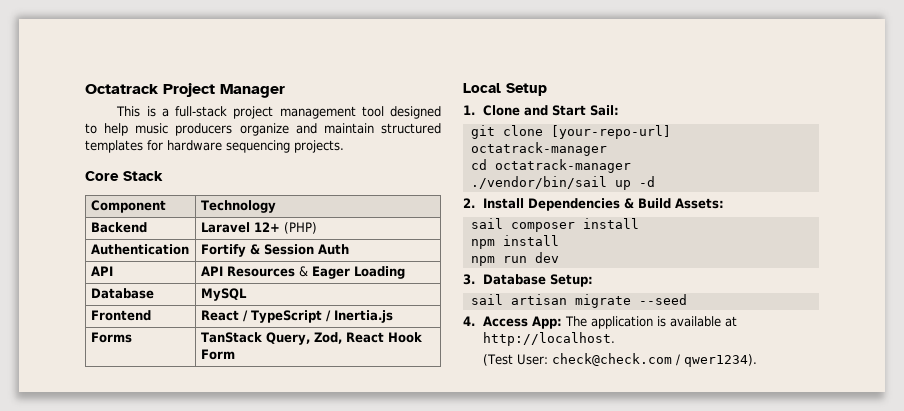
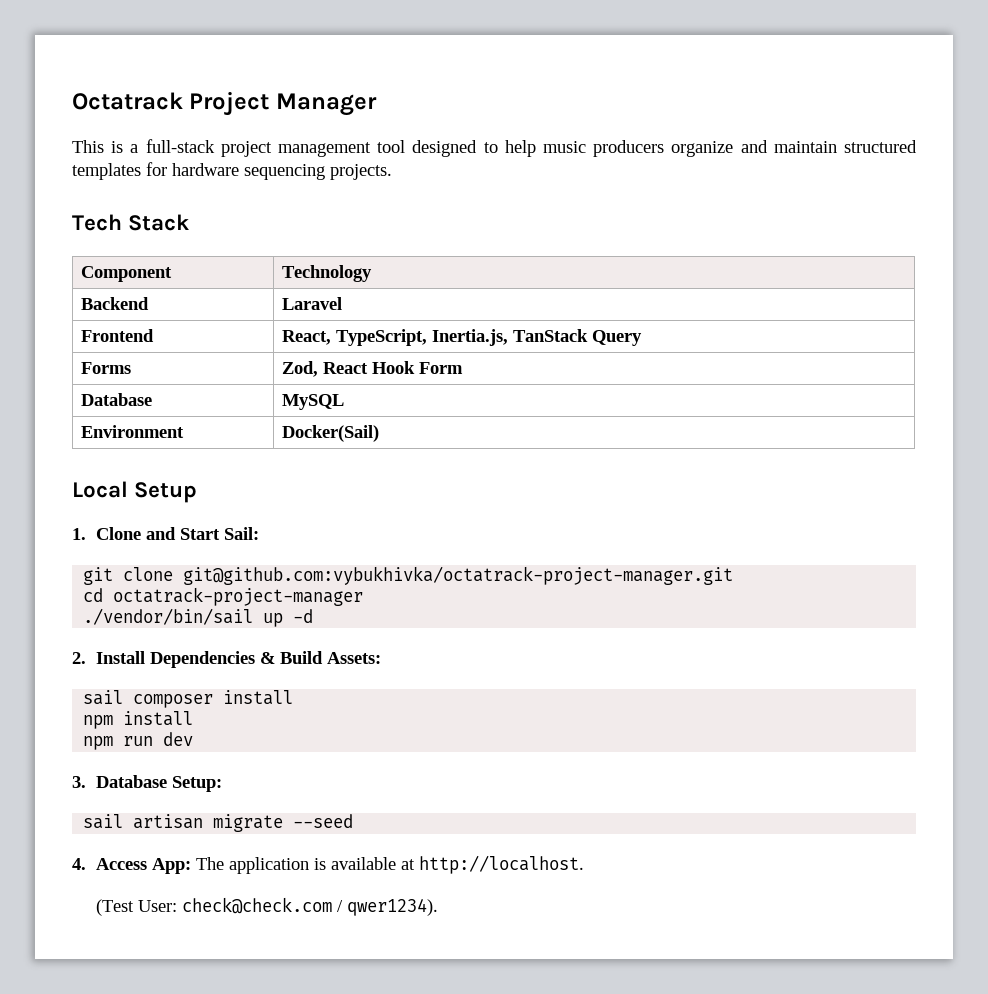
[85,171,119,181] Core -> [72,214,122,231] Tech
[253,222,317,234] [90,244,189,255] [200,244,349,257] [90,266,113,276] [200,266,405,279] [90,288,154,299] [200,288,247,301] [90,310,151,321] [200,310,393,323] [90,332,132,343] [200,332,422,345] [200,349,235,360] 12+ (PHP) // Authentication | Fortify & Session Auth // API | API Resources & Eager Loading // Database | MySQL // Frontend | React / TypeScript / Inertia.js // Forms | TanStack Query, Zod, React Hook Form -> [80,329,154,342] [281,329,642,346] [80,362,131,374] [281,361,463,377] [80,393,152,406] [281,394,344,410] [80,425,184,438] [281,425,379,442] // Frontend | React, TypeScript, Inertia.js, TanStack Query // Forms | Zod, React Hook Form // Database | MySQL // Environment | Docker(Sail)
[550,125,671,139] [470,142,607,156] [your-repo-url] octatrack-manager -> [183,566,734,585] git@github.com:vybukhivka/octatrack-project-manager.git
[494,159,631,173] octatrack-manager -> [113,587,364,606] octatrack-project-manager

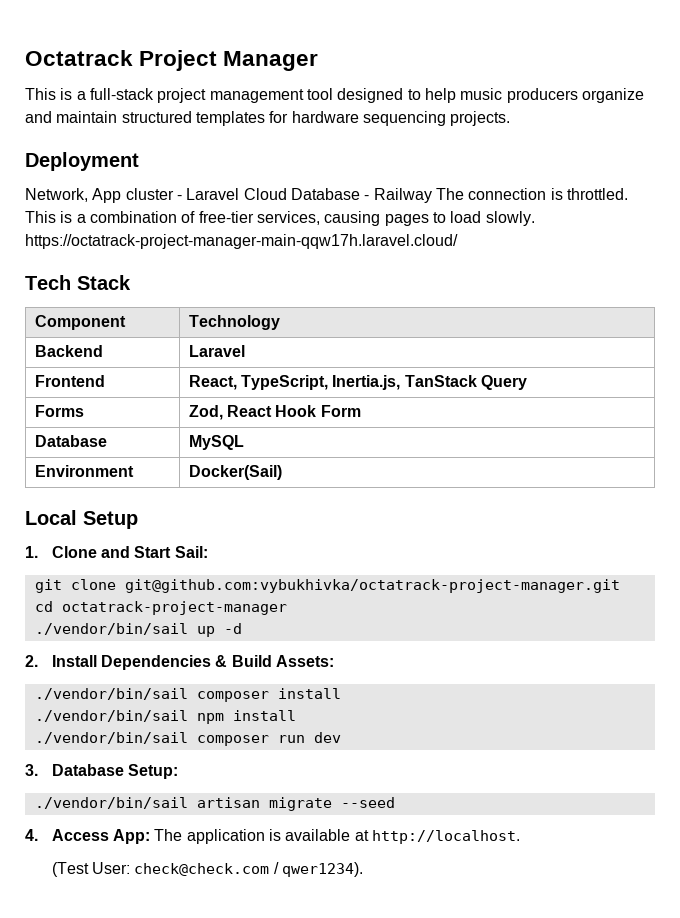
(392, 172) none -> [25,152,139,171] [25,188,628,203] [25,211,535,226] [25,234,458,249] // Deployment // Network, App cluster - Laravel Cloud Database - Railway The connection is throttled. This is a combination of free-tier services, causing pages to load slowly. https://octatrack-project-manager-main-qqw17h.laravel.cloud/
[83,690,124,705] sail -> [34,688,188,700] ./vendor/bin/sail
(294, 697) none -> [34,710,188,722] ./vendor/bin/sail
[83,736,114,750] npm -> [34,732,269,746] ./vendor/bin/sail composer
[83,814,124,829] sail -> [34,797,188,809] ./vendor/bin/sail

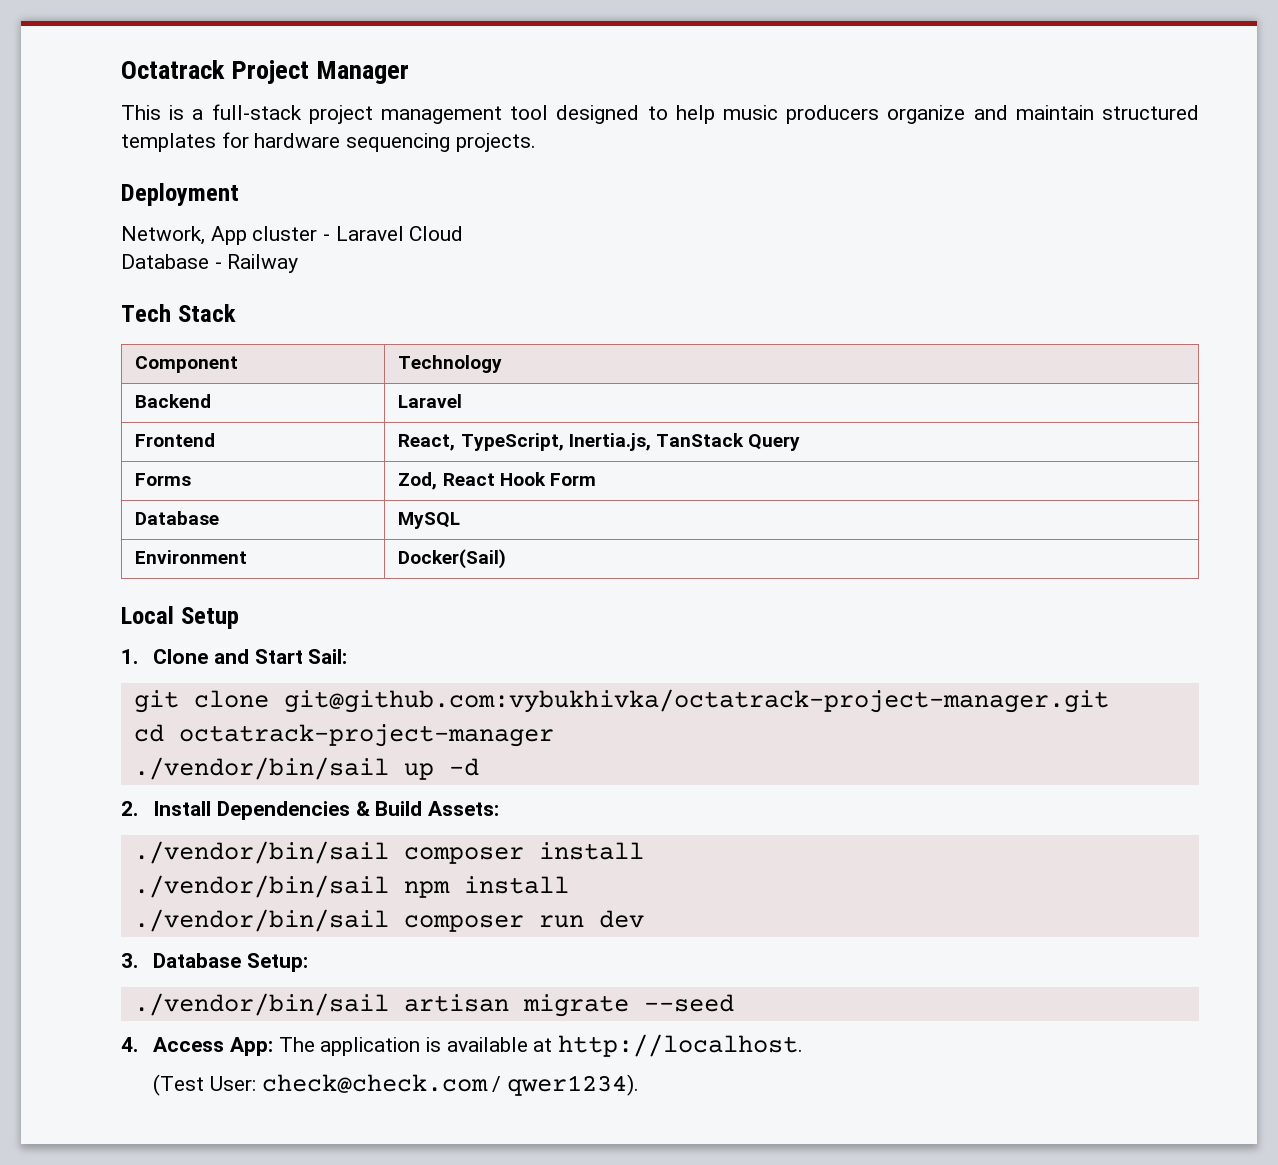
(287, 194) none -> (464, 233) //
[435,188,628,200] [25,211,535,226] [25,234,458,249] The connection is throttled. This is a combination of free-tier services, causing pages to load slowly. https://octatrack-project-manager-main-qqw17h.laravel.cloud/ -> (299, 263) none

